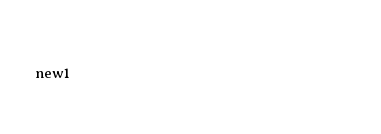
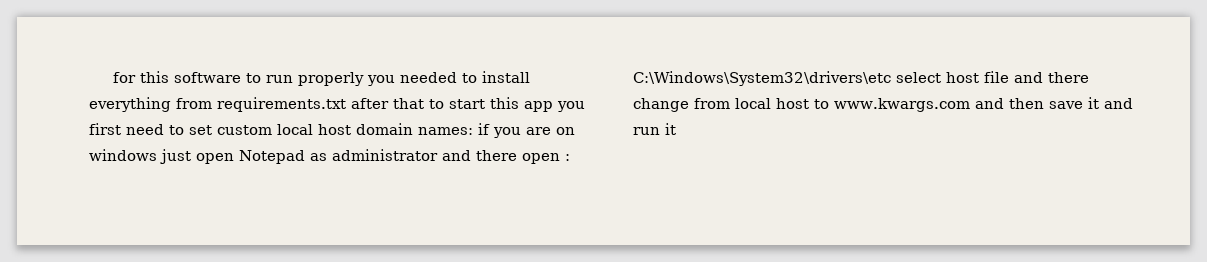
[35,68,70,78] new1 -> [112,71,530,86] [89,97,585,112] [89,123,575,138] [89,149,570,164] [633,71,1089,86] [633,97,1133,112] [633,123,676,135] for this software to run properly you needed to install everything from requirements.txt after that to start this app you first need to set custom local host domain names: if you are on windows just open Notepad as administrator and there open : C:\Windows\System32\drivers\etc select host file and there change from local host to www.kwargs.com and then save it and run it

